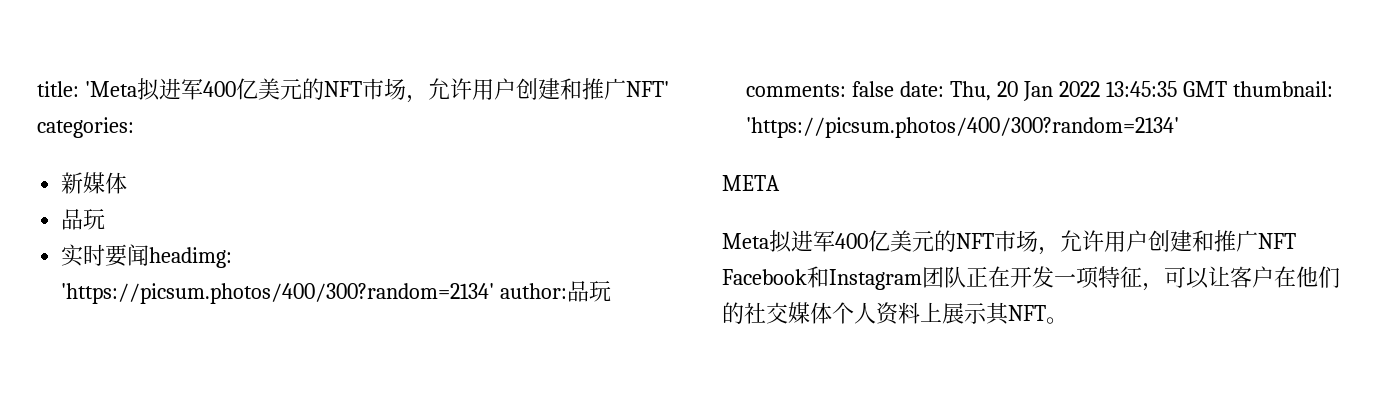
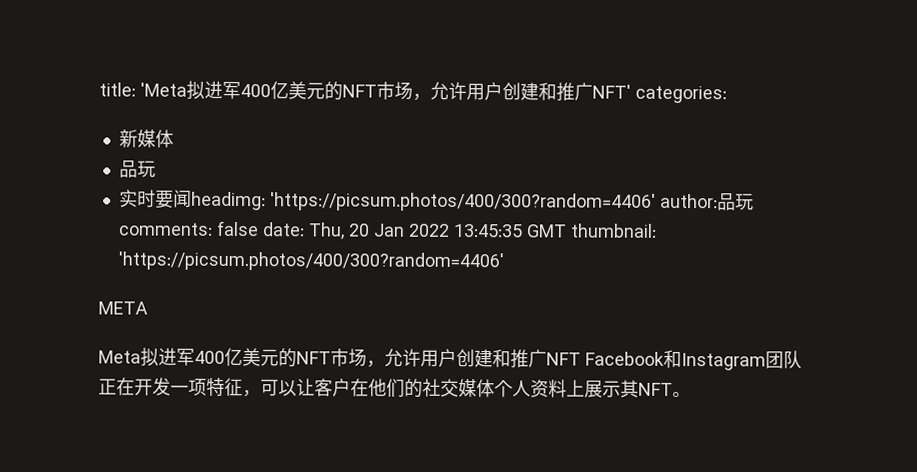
[61,283,495,304] 'https://picsum.photos/400/300?random=2134' -> [269,192,656,212] 'https://picsum.photos/400/300?random=4406'
[746,117,1180,138] 'https://picsum.photos/400/300?random=2134' -> [117,251,504,272] 'https://picsum.photos/400/300?random=4406'

